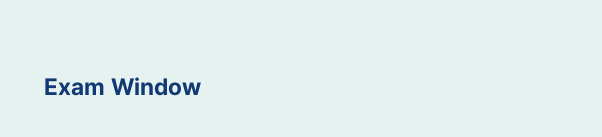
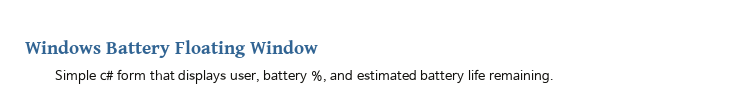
[44,77,202,96] Exam Window -> [25,40,319,58] [55,69,554,84] Windows Battery Floating Window // Simple c# form that displays user, battery %, and estimated battery life remaining.

